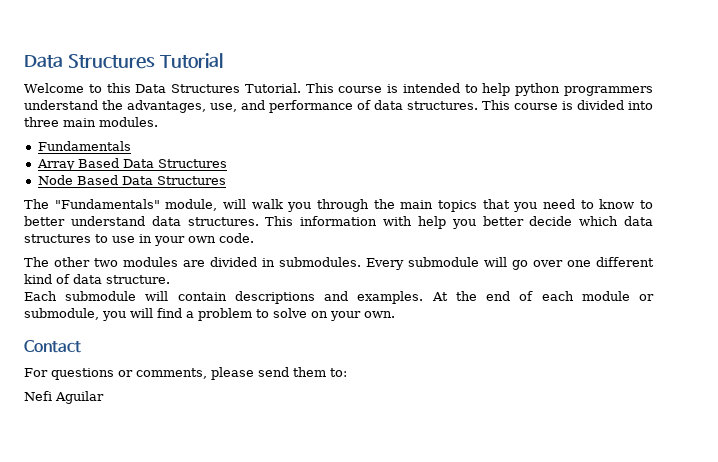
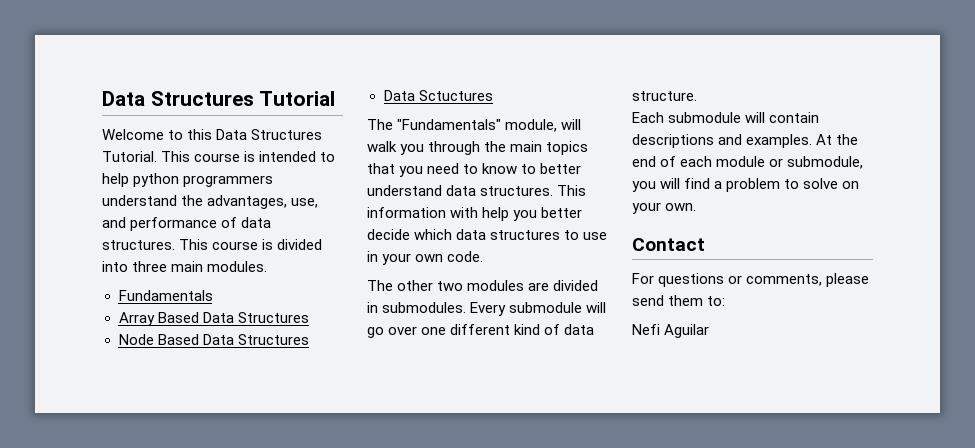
(226, 180) none -> [383,90,493,101] // Data Sctuctures

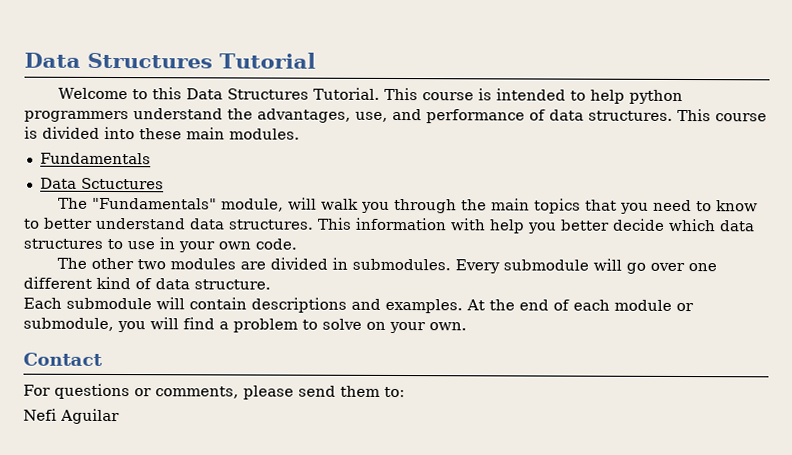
[132,261,168,272] three -> [139,128,182,140] these
[118,312,309,326] [118,334,309,345] // Array Based Data Structures // Node Based Data Structures -> (151, 158) none

